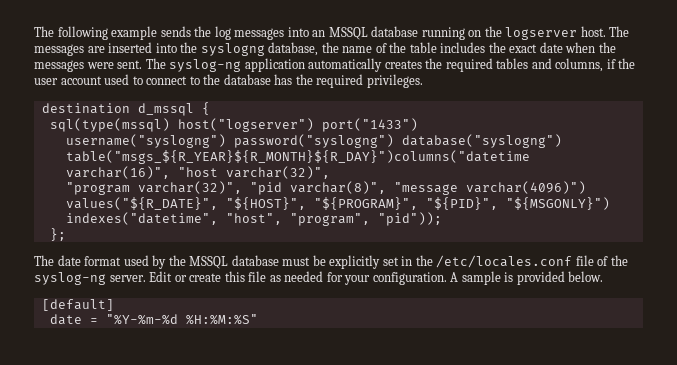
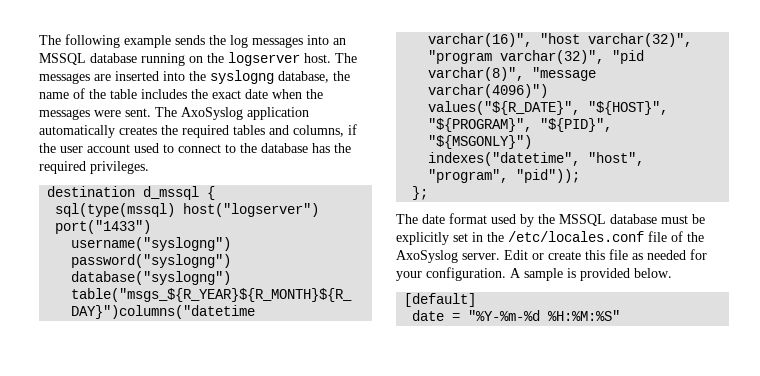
[169,59,242,72] syslog-ng -> [181,107,243,120] AxoSyslog
[34,272,106,285] syslog-ng -> [396,250,458,263] AxoSyslog

